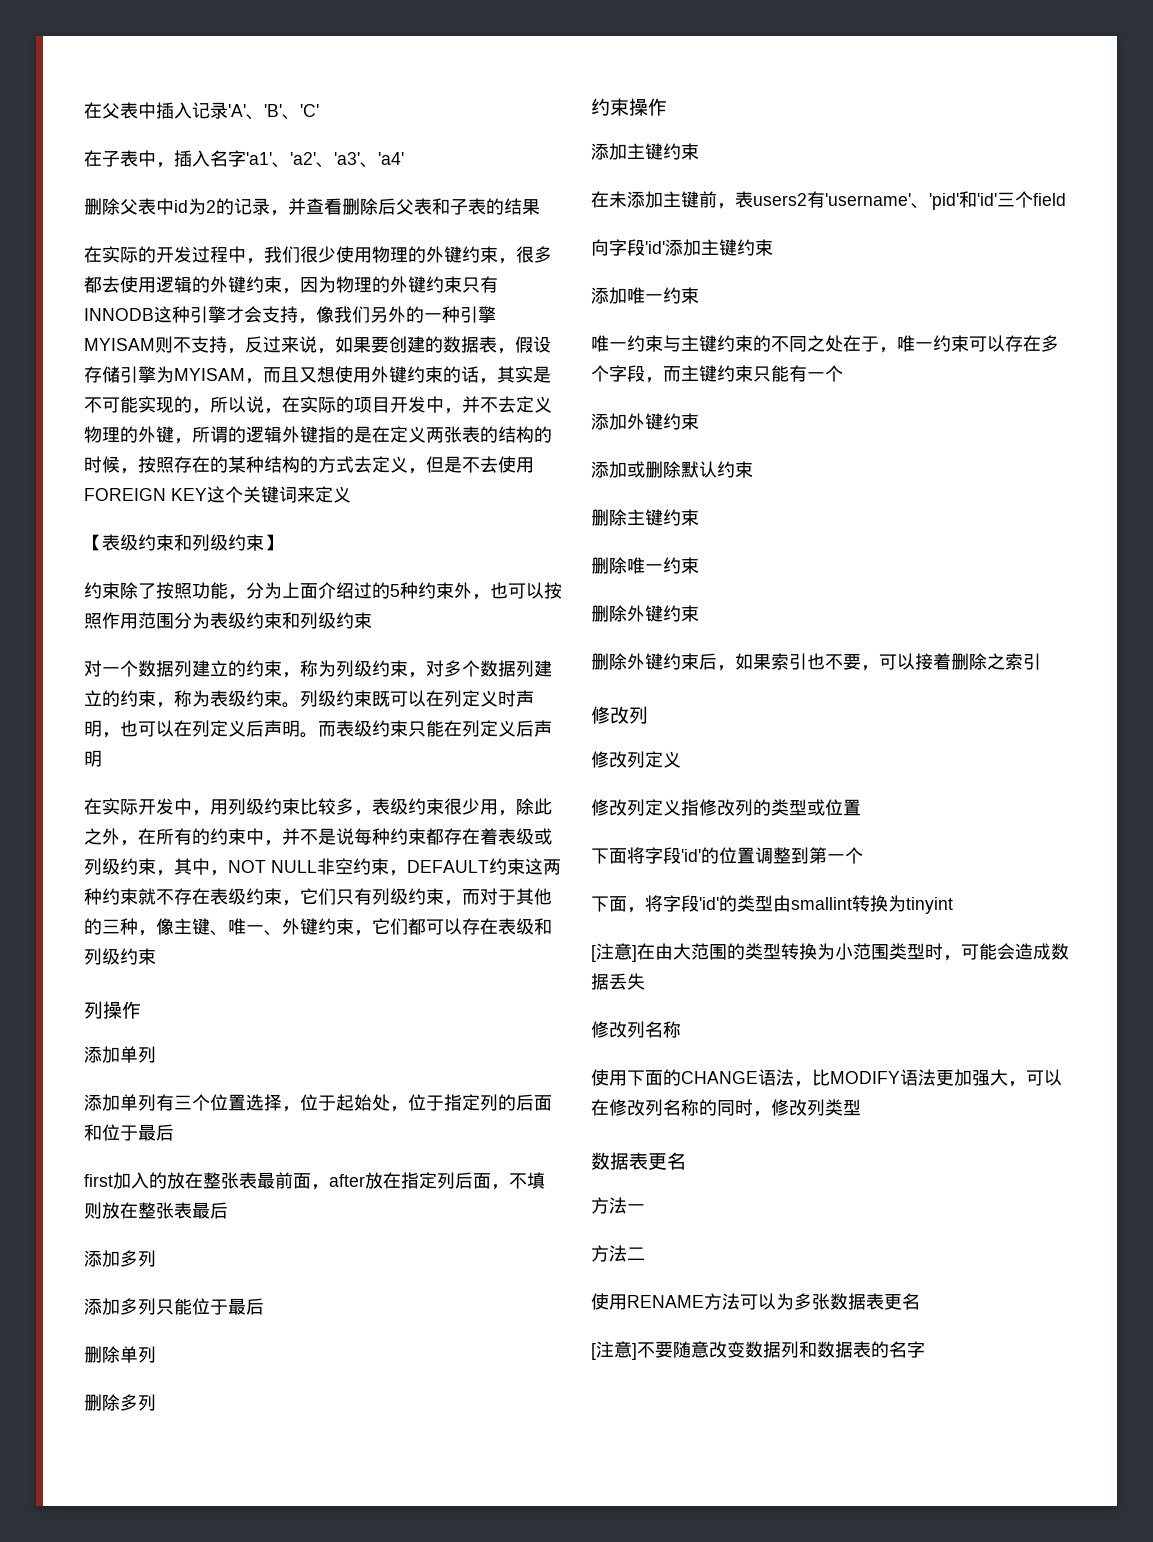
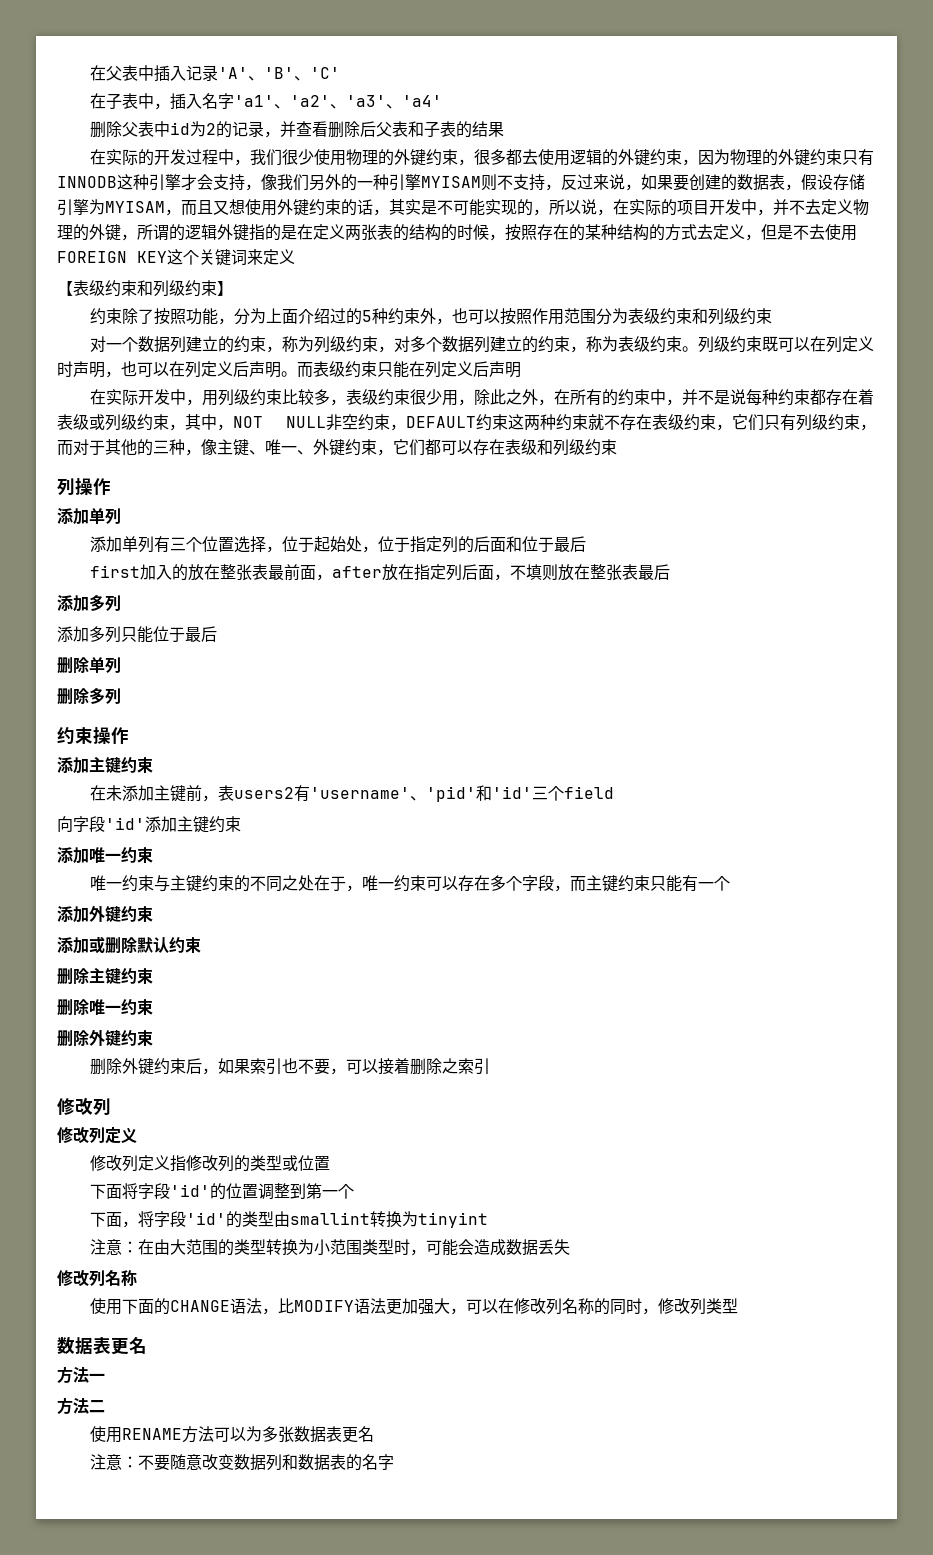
[591,943,637,962] [注意] -> [89,1239,138,1255] 注意：
[591,1341,637,1360] [注意] -> [89,1454,138,1470] 注意：

